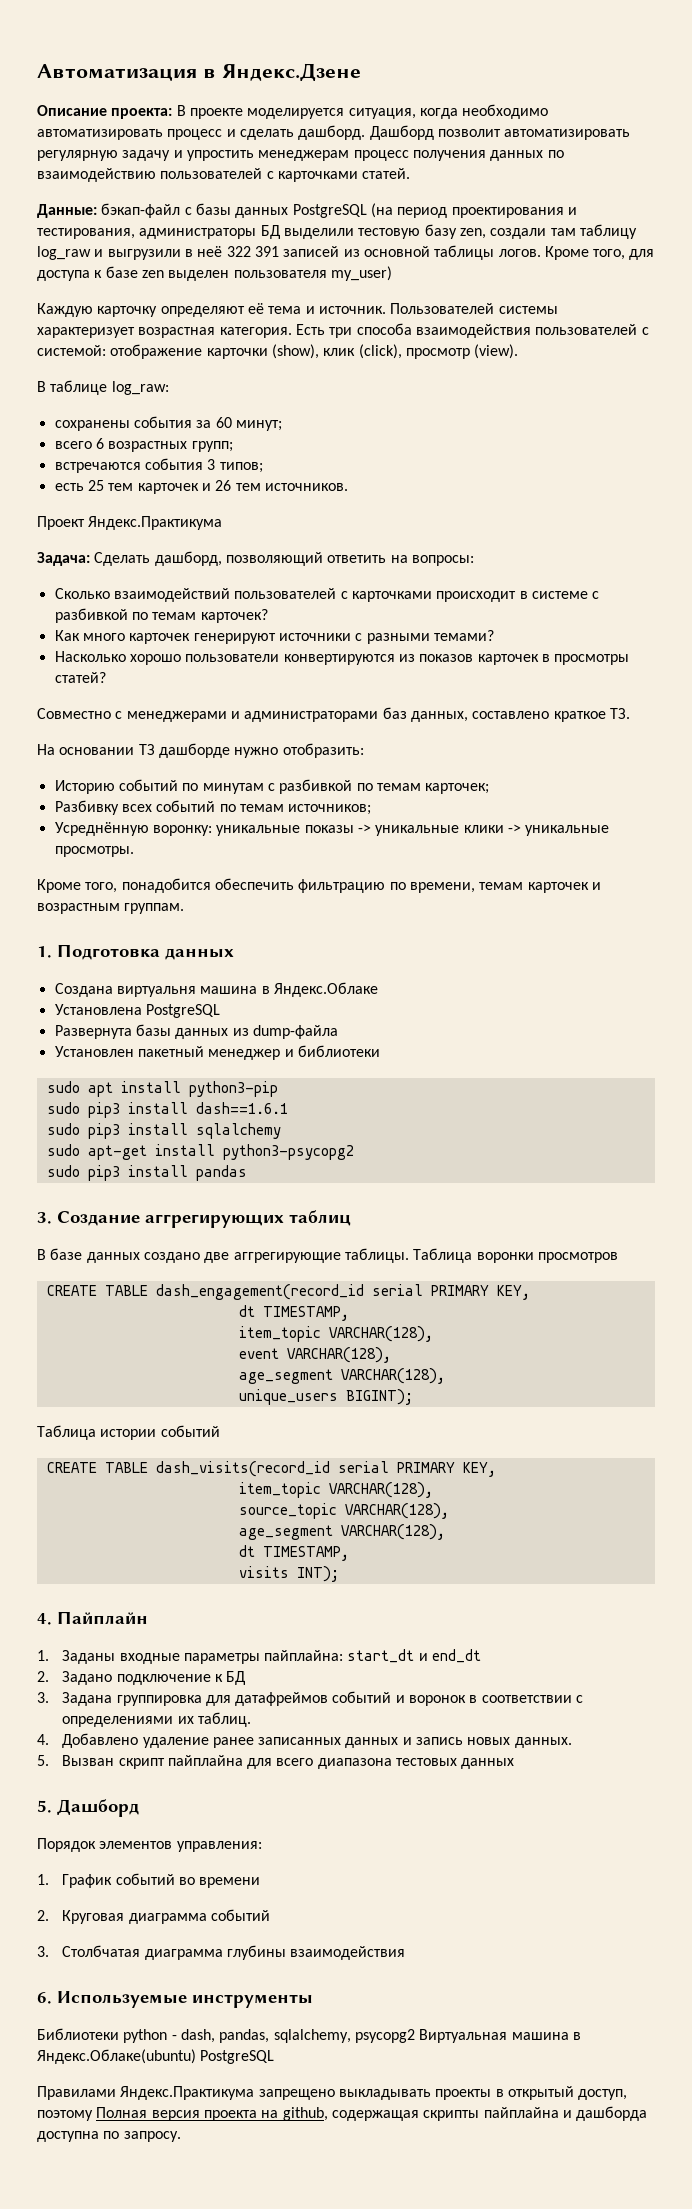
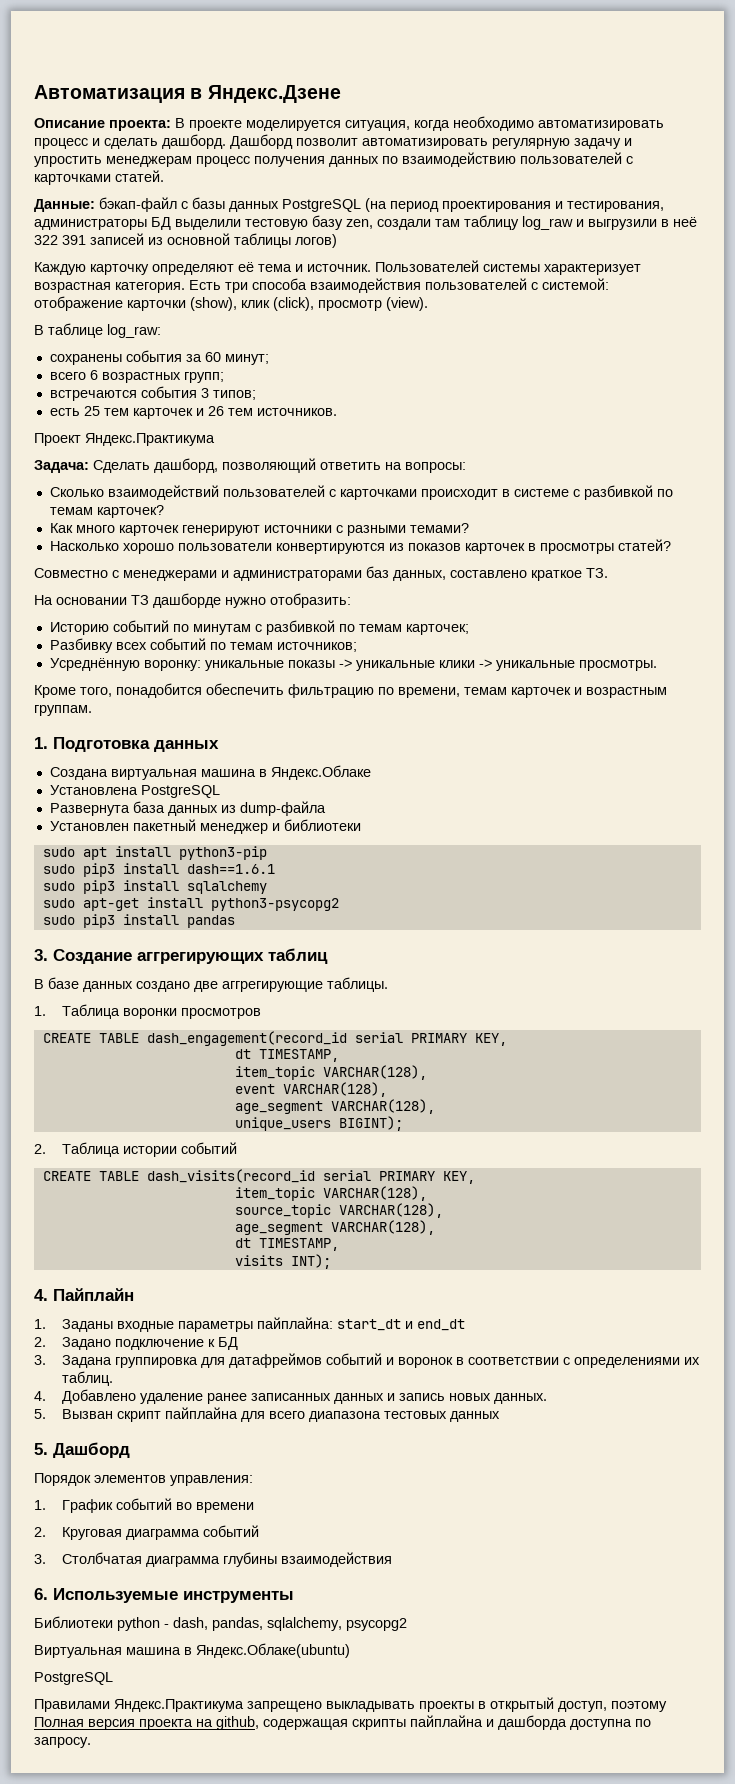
[498,246,655,260] [37,266,392,281] логов. Кроме того, для доступа к базе zen выделен пользователя my_user) -> [295,234,337,248] логов)
[116,986,196,997] виртуальня -> [110,769,197,780] виртуальная
[135,1024,171,1036] базы -> [132,801,165,813] база
(409, 1255) none -> [34,1006,46,1016] // 1.
(413, 1397) none -> [34,1144,46,1154] 2.
(415, 2036) none -> (407, 1624) //
(196, 2056) none -> (350, 1650) //

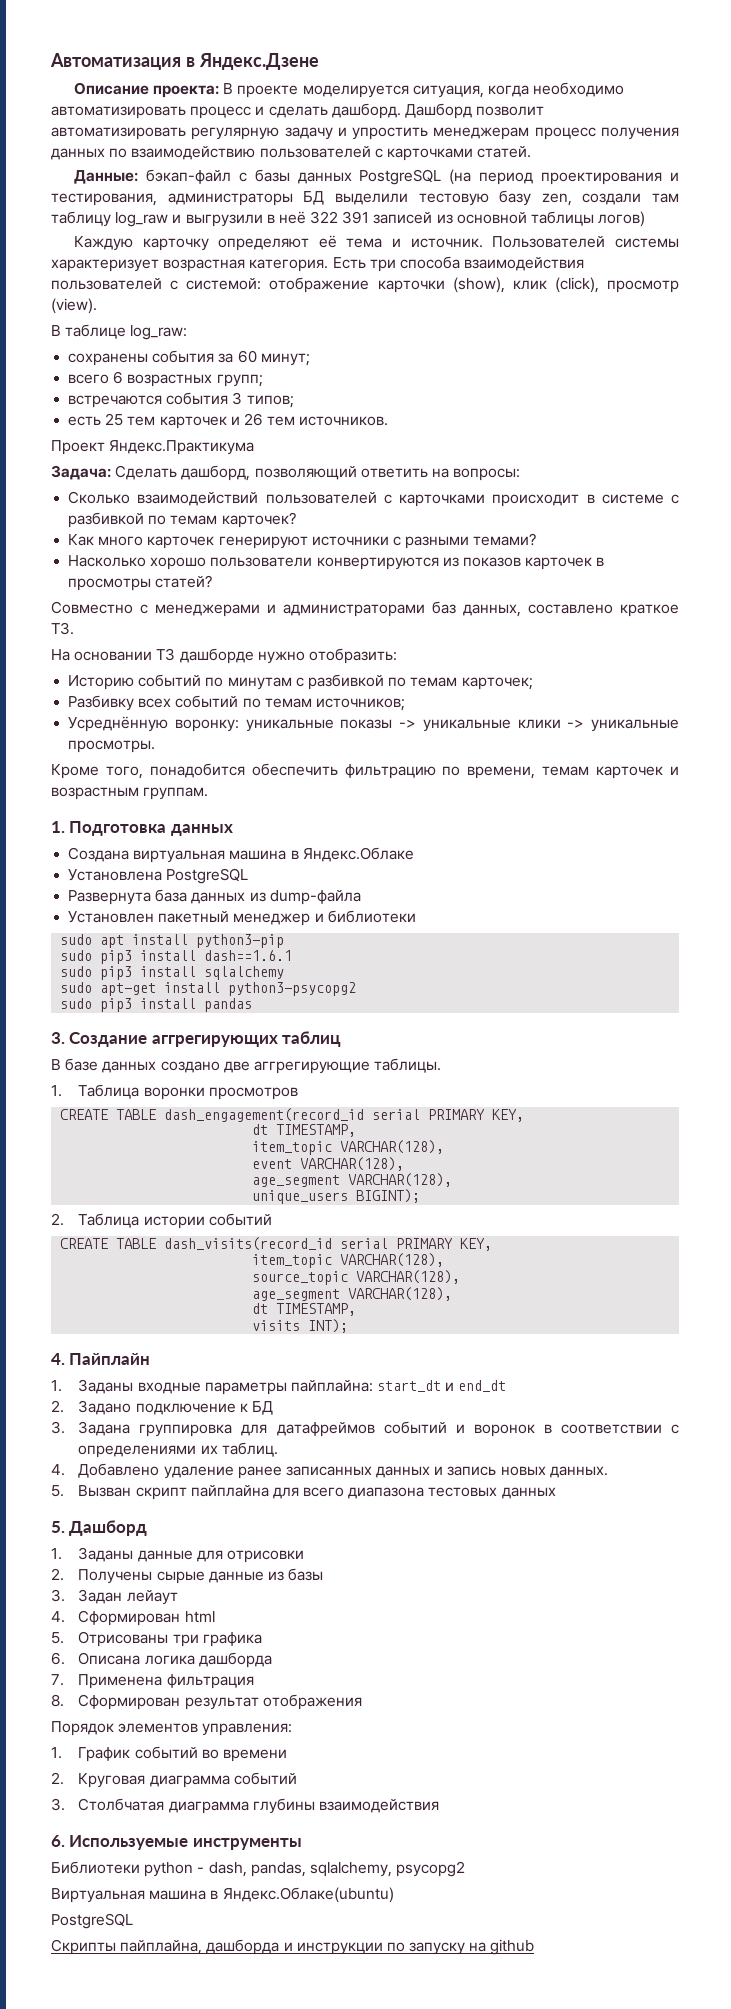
(130, 1450) none -> [51,1547,304,1563] [51,1568,324,1584] [51,1589,178,1605] [51,1610,215,1626] [51,1631,262,1647] [51,1652,272,1668] [51,1674,254,1689] [51,1694,362,1710] // 1. Заданы данные для отрисовки // 2. Получены сырые данные из базы // 3. Задан лейаут // 4. Сформирован html // 5. Отрисованы три графика // 6. Описана логика дашборда // 7. Применена фильтрация // 8. Сформирован результат отображения
[34,1697,667,1712] [34,1715,651,1730] [34,1737,91,1748] Правилами Яндекс.Практикума запрещено выкладывать проекты в открытый доступ, поэтому Полная версия проекта на github, содержащая скрипты пайплайна и дашборда доступна по запросу. -> [51,1939,535,1955] Cкрипты пайплайна, дашборда и инструкции по запуску на github

